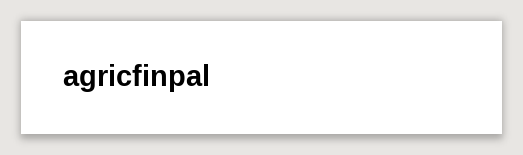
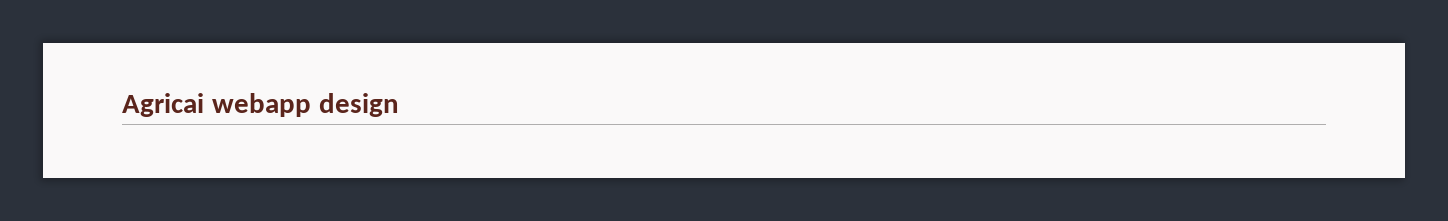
[63,64,210,92] agricfinpal -> [122,93,399,117] Agricai webapp design

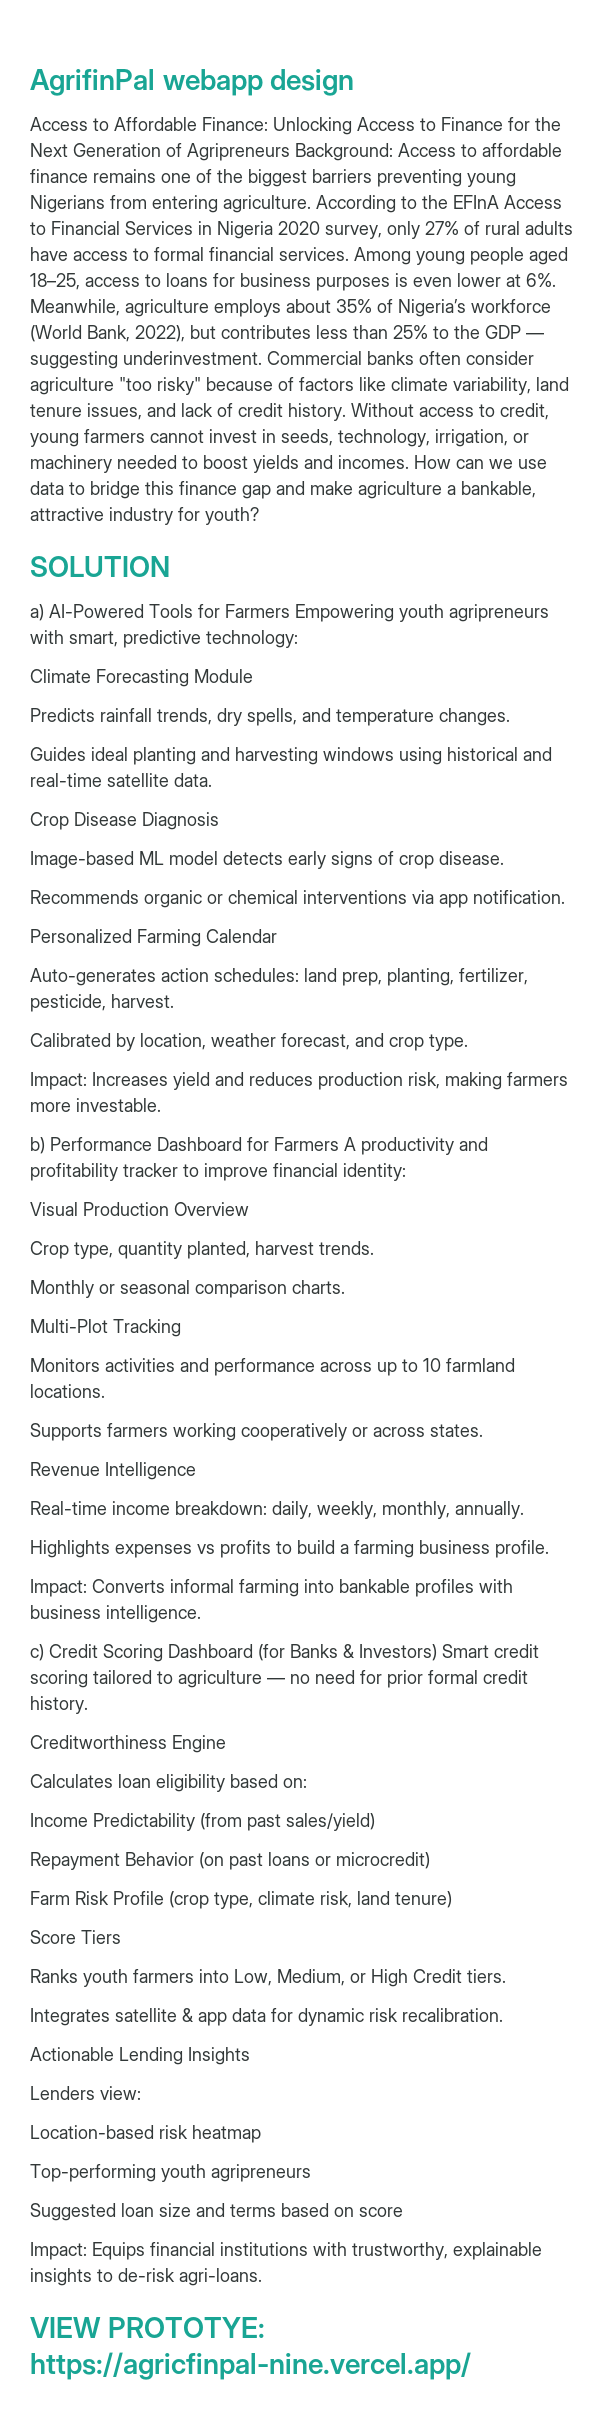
[122,93,204,117] Agricai -> [30,69,155,96] AgrifinPal
(399, 105) none -> [30,117,561,135] [30,143,562,161] [30,169,516,187] [30,195,562,213] [30,221,573,239] [30,247,568,265] [30,273,556,291] [30,299,551,317] [30,325,544,342] [30,351,534,369] [30,377,569,395] [30,403,549,421] [30,429,529,447] [30,455,547,473] [30,481,536,499] [30,507,259,525] [30,556,170,577] [30,604,549,622] [30,630,298,648] [30,669,253,687] [30,708,510,726] [30,747,552,765] [30,773,212,787] [30,812,219,830] [30,851,504,869] [30,890,565,908] [30,929,277,947] [30,968,528,986] [30,994,174,1012] [30,1033,468,1051] [30,1072,568,1090] [30,1098,161,1112] [30,1137,488,1155] [30,1163,406,1181] [30,1202,249,1216] [30,1241,374,1259] [30,1280,345,1298] [30,1319,181,1337] [30,1358,515,1376] [30,1384,105,1398] [30,1423,483,1441] [30,1462,196,1480] [30,1501,524,1519] [30,1540,549,1558] [30,1579,513,1597] [30,1605,201,1623] [30,1644,539,1662] [30,1670,528,1688] [30,1696,88,1714] [30,1735,226,1753] [30,1774,307,1792] [30,1813,375,1831] [30,1852,430,1870] [30,1891,452,1909] [30,1930,121,1944] [30,1969,506,1987] [30,2008,503,2026] [30,2047,250,2065] [30,2086,141,2100] [30,2125,261,2143] [30,2164,311,2182] [30,2203,403,2221] [30,2242,542,2260] [30,2268,262,2286] [30,2317,265,2338] [30,2352,471,2380] // Access to Affordable Finance: Unlocking Access to Finance for the Next Generation of Agripreneurs Background: Access to affordable finance remains one of the biggest barriers preventing young Nigerians from entering agriculture. According to the EFInA Access to Financial Services in Nigeria 2020 survey, only 27% of rural adults have access to formal financial services. Among young people aged 18–25, access to loans for business purposes is even lower at 6%. Meanwhile, agriculture employs about 35% of Nigeria’s workforce (World Bank, 2022), but contributes less than 25% to the GDP — suggesting underinvestment. Commercial banks often consider agriculture "too risky" because of factors like climate variability, land tenure issues, and lack of credit history. Without access to credit, young farmers cannot invest in seeds, technology, irrigation, or machinery needed to boost yields and incomes. How can we use data to bridge this finance gap and make agriculture a bankable, attractive industry for youth? // SOLUTION // a) AI-Powered Tools for Farmers Empowering youth agripreneurs with smart, predictive technology: // Climate Forecasting Module // Predicts rainfall trends, dry spells, and temperature changes. // Guides ideal planting and harvesting windows using historical and real-time satellite data. // Crop Disease Diagnosis // Image-based ML model detects early signs of crop disease. // Recommends organic or chemical interventions via app notification. // Personalized Farming Calendar // Auto-generates action schedules: land prep, planting, fertilizer, pesticide, harvest. // Calibrated by location, weather forecast, and crop type. // Impact: Increases yield and reduces production risk, making farmers more investable. // b) Performance Dashboard for Farmers A productivity and profitability tracker to improve financial identity: // Visual Production Overview // Crop type, quantity planted, harvest trends. // Monthly or seasonal comparison charts. // Multi-Plot Tracking // Monitors activities and performance across up to 10 farmland locations. // Supports farmers working cooperatively or across states. // Revenue Intelligence // Real-time income breakdown: daily, weekly, monthly, annually. // Highlights expenses vs profits to build a farming business profile. // Impact: Converts informal farming into bankable profiles with business intelligence. // c) Credit Scoring Dashboard (for Banks & Investors) Smart credit scoring tailored to agriculture — no need for prior formal credit history. // Creditworthiness Engine // Calculates loan eligibility based on: // Income Predictability (from past sales/yield) // Repayment Behavior (on past loans or microcredit) // Farm Risk Profile (crop type, climate risk, land tenure) // Score Tiers // Ranks youth farmers into Low, Medium, or High Credit tiers. // Integrates satellite & app data for dynamic risk recalibration. // Actionable Lending Insights // Lenders view: // Location-based risk heatmap // Top-performing youth agripreneurs // Suggested loan size and terms based on score // Impact: Equips financial institutions with trustworthy, explainable insights to de-risk agri-loans. // VIEW PROTOTYE: https://agricfinpal-nine.vercel.app/

